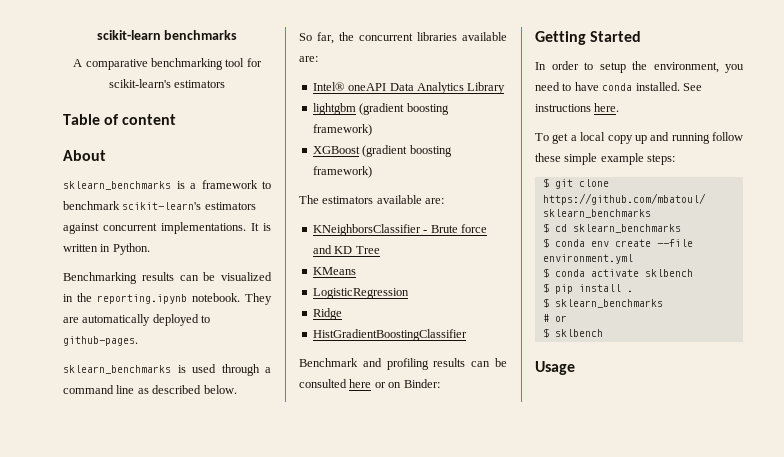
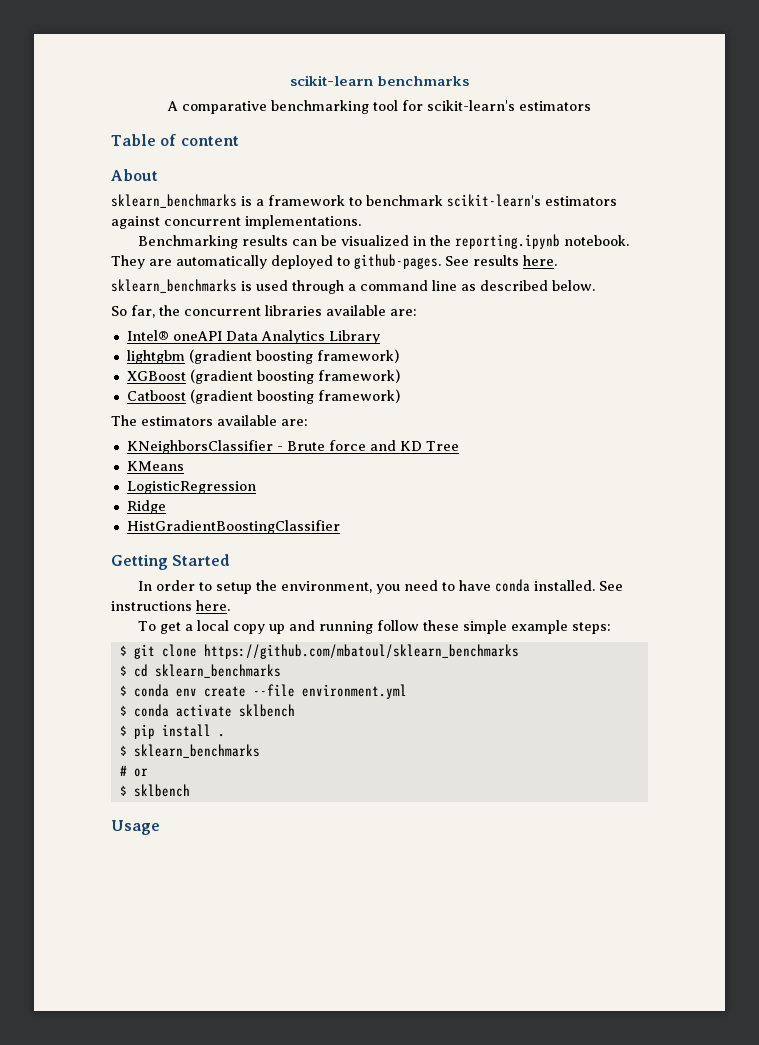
[251,223,271,231] [63,243,150,255] It is written in Python. -> (361, 222) none
(138, 341) none -> [445,255,557,266] See results here.
(372, 172) none -> [126,389,400,404] // Catboost (gradient boosting framework)
[299,358,507,370] [299,379,440,388] // Benchmark and profiling results can be consulted here or on Binder: -> (340, 527) none

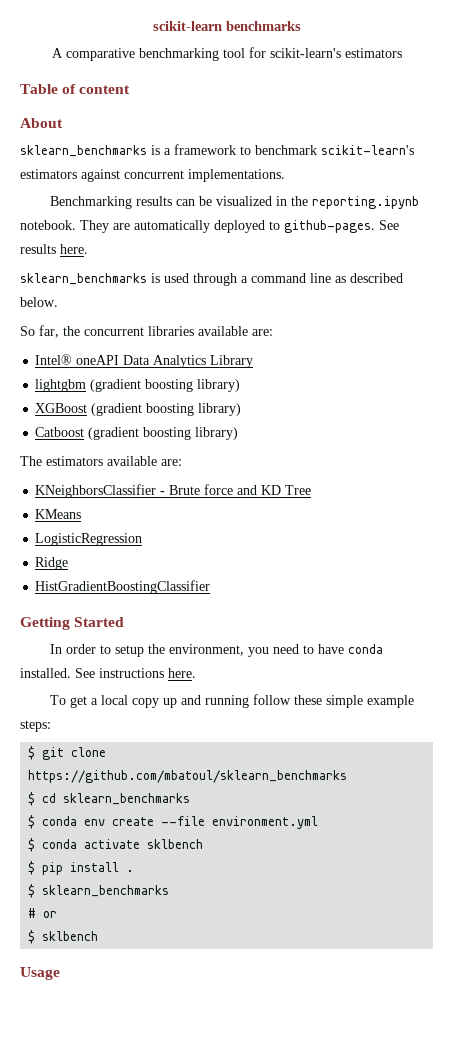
[316,349,399,363] framework) -> [197,379,241,392] library)
[317,369,400,383] framework) -> [198,403,242,416] library)
[317,389,400,403] framework) -> [195,427,239,440] library)

